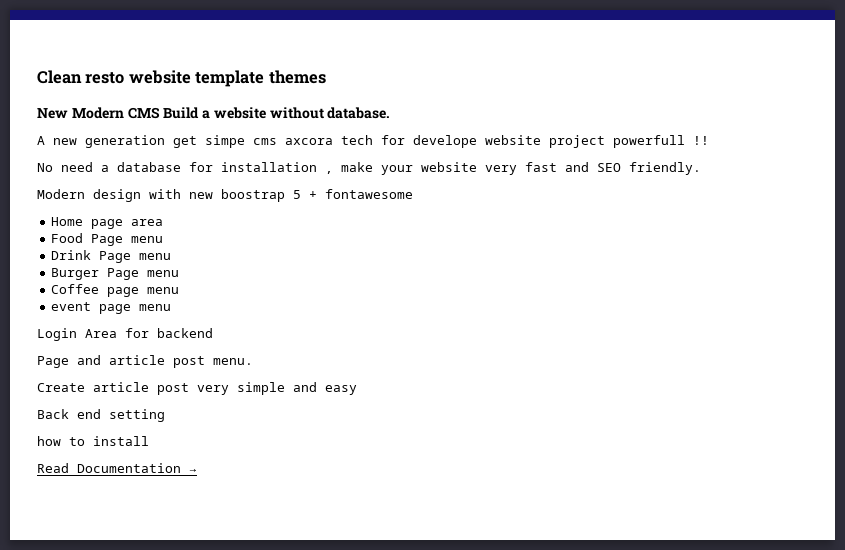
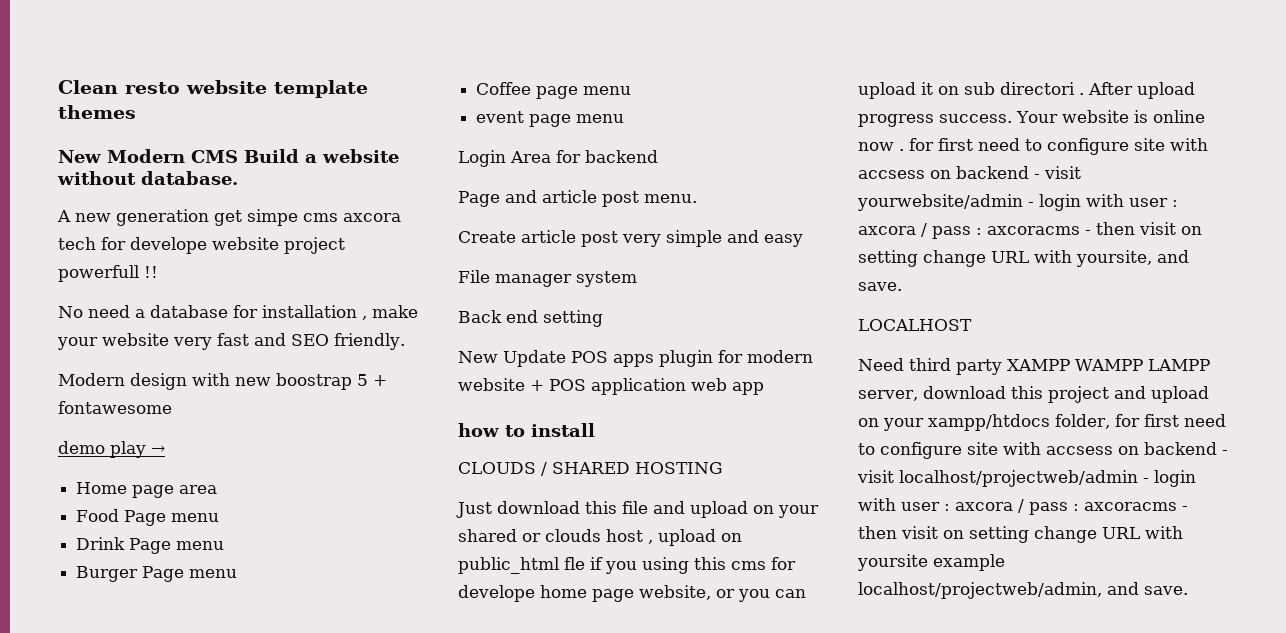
(413, 194) none -> [58,441,165,458] // demo play →
(357, 390) none -> [458,270,637,287] // File manager system
[37,436,149,446] [37,463,197,473] how to install // Read Documentation → -> [458,350,813,367] [458,378,764,395] [458,423,595,437] [458,462,723,476] [456,501,819,518] [458,529,742,546] [458,557,796,574] [458,585,806,602] [858,82,1195,99] [858,110,1205,127] [858,138,1208,155] [858,166,1081,179] [857,194,1178,211] [858,222,1202,239] [858,250,1189,267] [858,282,902,291] [858,319,972,331] [858,358,1210,375] [858,386,1209,403] [858,414,1226,431] [858,442,1228,459] [857,470,1196,487] [858,498,1188,515] [858,526,1183,543] [857,554,1005,571] [858,582,1188,599] New Update POS apps plugin for modern website + POS application web app // how to install // CLOUDS / SHARED HOSTING // Just download this file and upload on your shared or clouds host , upload on public_html fle if you using this cms for develope home page website, or you can upload it on sub directori . After upload progress success. Your website is online now . for first need to configure site with accsess on backend - visit yourwebsite/admin - login with user : axcora / pass : axcoracms - then visit on setting change URL with yoursite, and save. // LOCALHOST // Need third party XAMPP WAMPP LAMPP server, download this project and upload on your xampp/htdocs folder, for first need to configure site with accsess on backend - visit localhost/projectweb/admin - login with user : axcora / pass : axcoracms - then visit on setting change URL with yoursite example localhost/projectweb/admin, and save.

